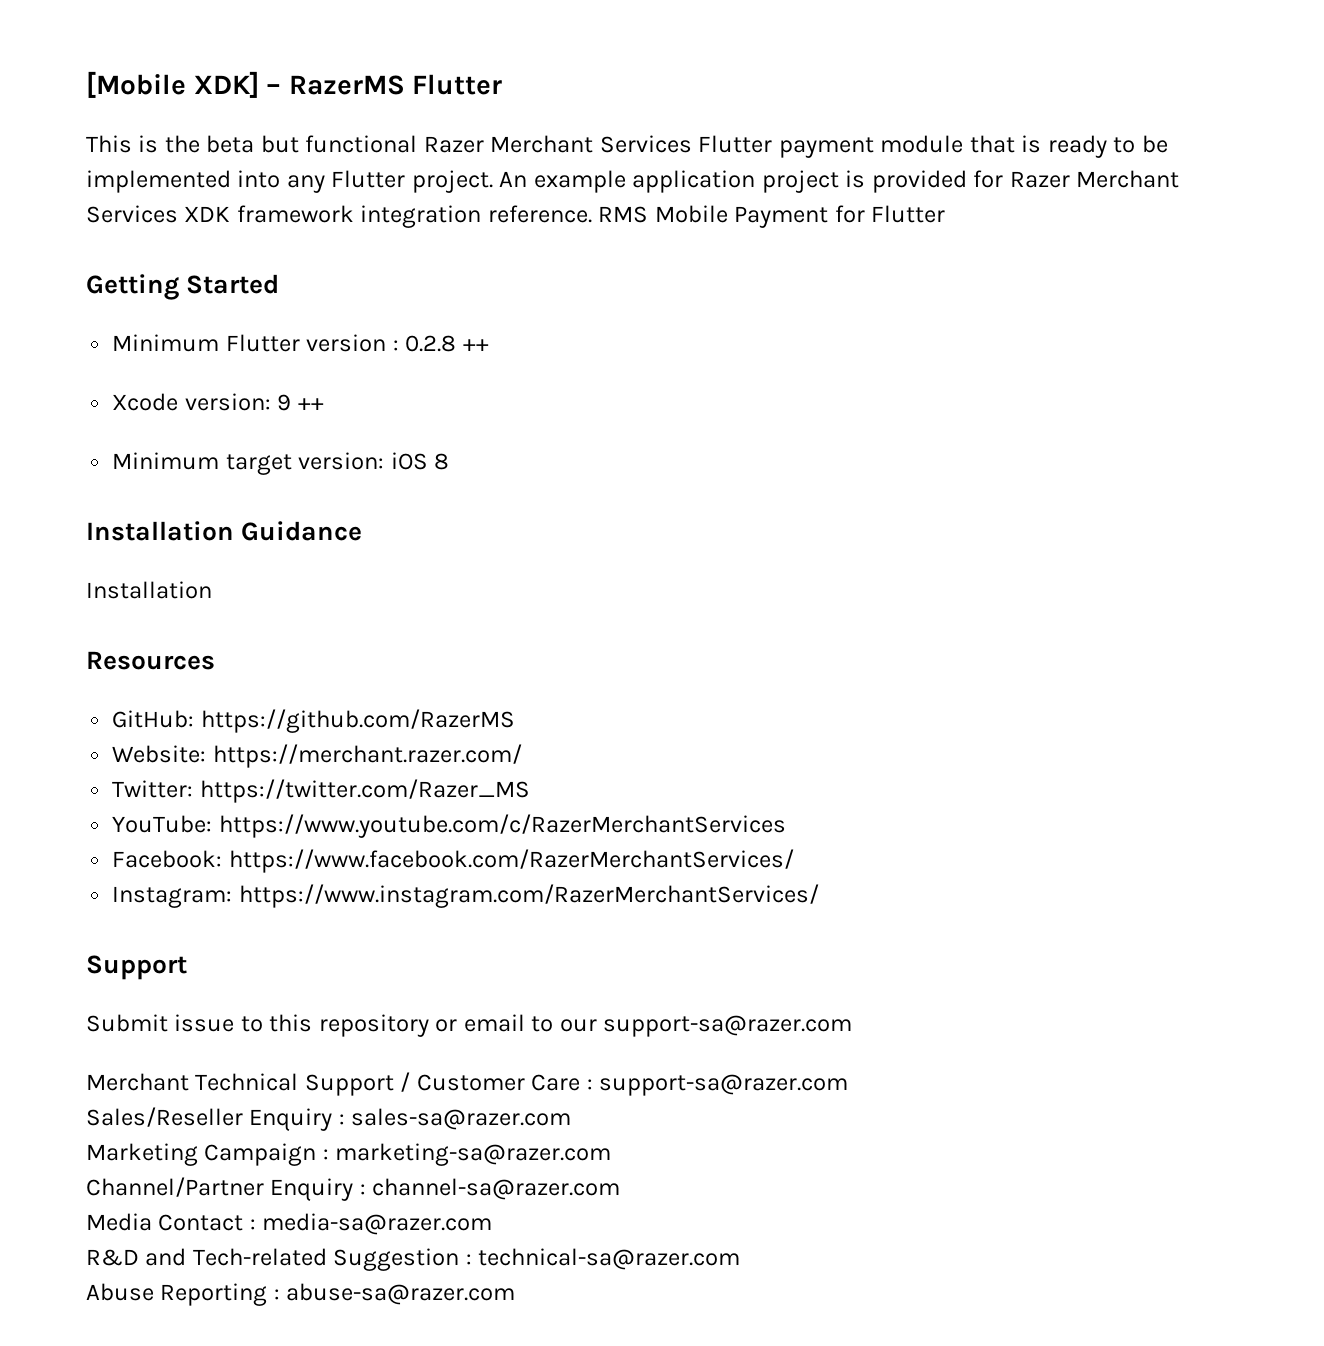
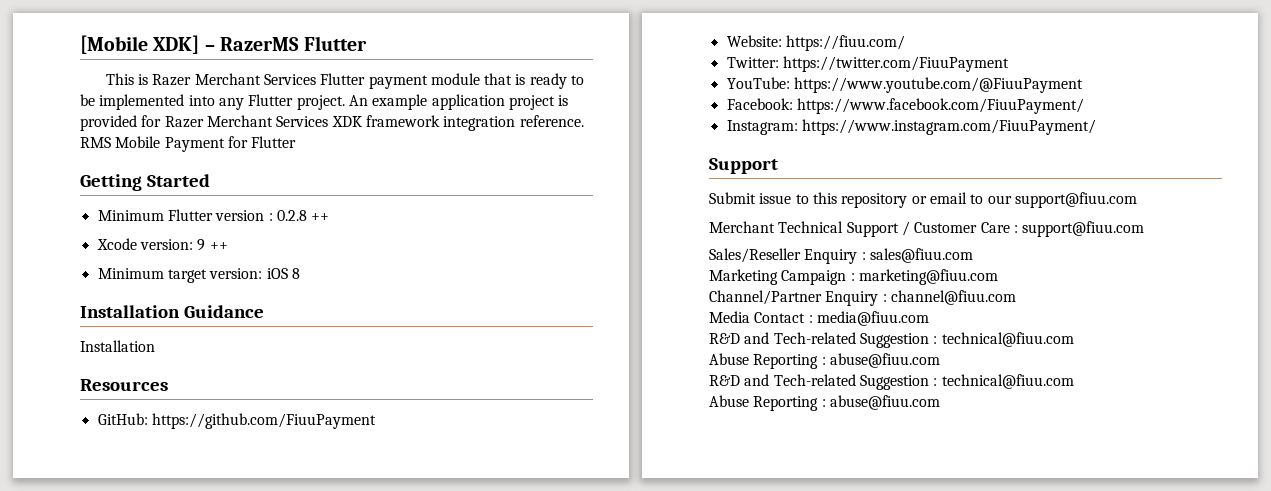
[164,135,418,153] the beta but functional -> (148, 79) none
[200,709,515,733] https://github.com/RazerMS -> [151,413,376,429] https://github.com/FiuuPayment
[212,744,522,768] https://merchant.razer.com/ -> [785,35,905,51] https://fiuu.com/
[199,779,530,803] https://twitter.com/Razer_MS -> [782,56,1009,72] https://twitter.com/FiuuPayment
[218,814,786,838] https://www.youtube.com/c/RazerMerchantServices -> [793,77,1083,93] https://www.youtube.com/@FiuuPayment
[228,849,794,873] https://www.facebook.com/RazerMerchantServices/ -> [796,98,1084,114] https://www.facebook.com/FiuuPayment/
[238,884,819,908] https://www.instagram.com/RazerMerchantServices/ -> [801,119,1096,135] https://www.instagram.com/FiuuPayment/
[603,1015,853,1037] support-sa@razer.com -> [1014,192,1137,208] support@fiuu.com
[599,1074,849,1096] support-sa@razer.com -> [1022,221,1145,237] support@fiuu.com
[351,1108,572,1130] sales-sa@razer.com -> [869,248,973,263] sales@fiuu.com
[335,1143,612,1166] marketing-sa@razer.com -> [858,269,998,285] marketing@fiuu.com
[372,1178,621,1200] channel-sa@razer.com -> [890,290,1016,305] channel@fiuu.com
[262,1213,493,1235] [86,1248,741,1271] [86,1283,516,1306] media-sa@razer.com // R&D and Tech-related Suggestion : technical-sa@razer.com // Abuse Reporting : abuse-sa@razer.com -> [816,311,929,326] [709,332,1074,348] [709,353,940,369] [709,374,1074,390] [709,395,940,411] media@fiuu.com // R&D and Tech-related Suggestion : technical@fiuu.com // Abuse Reporting : abuse@fiuu.com // R&D and Tech-related Suggestion : technical@fiuu.com // Abuse Reporting : abuse@fiuu.com

